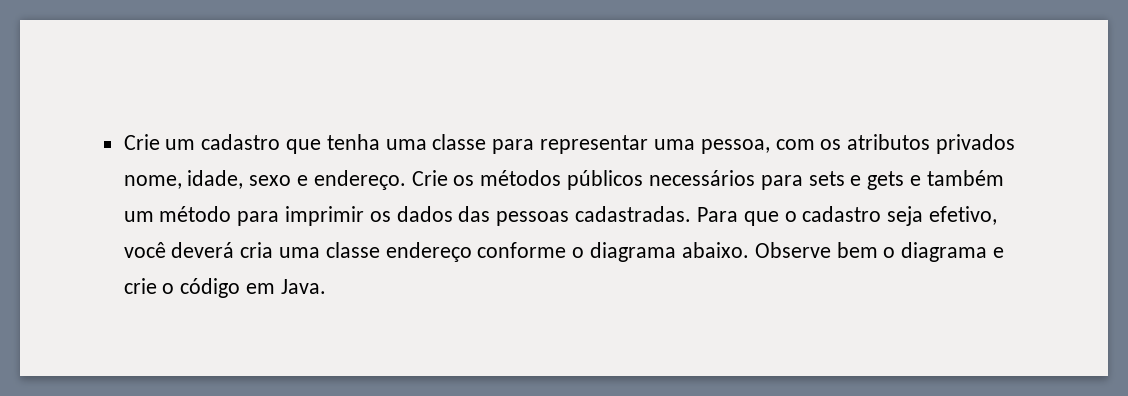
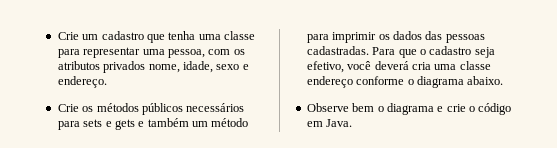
(406, 180) none -> (107, 82) //
(749, 250) none -> (504, 80) //

